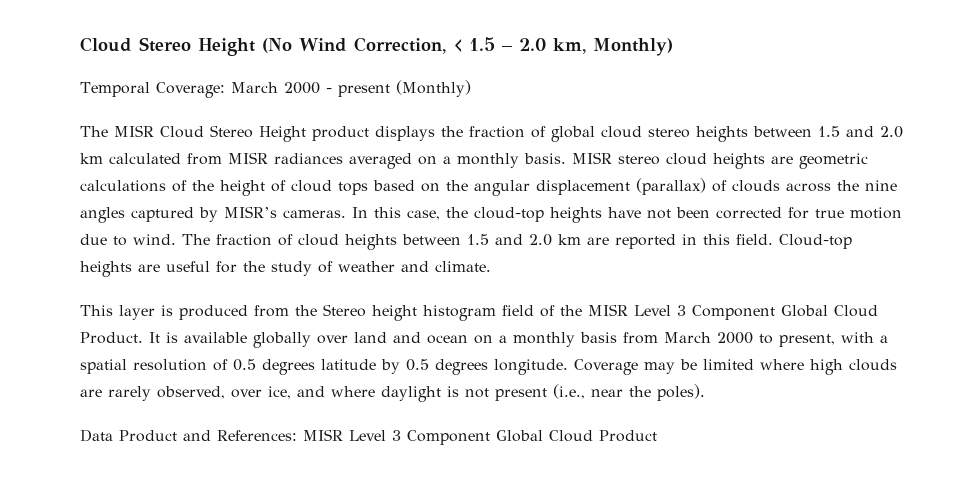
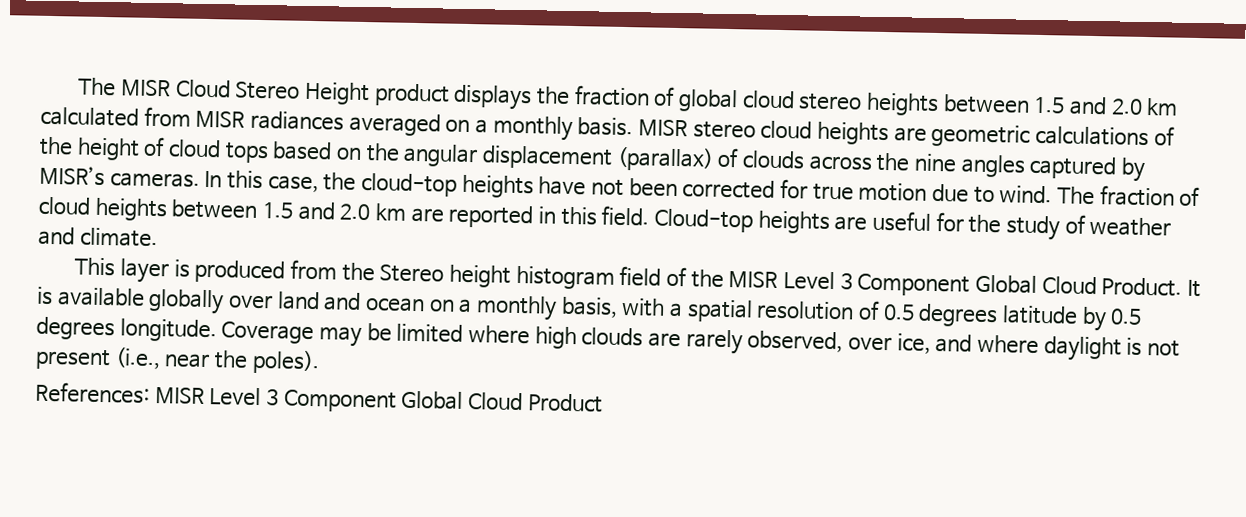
[80,37,673,56] [80,80,471,98] Cloud Stereo Height (No Wind Correction, < 1.5 – 2.0 km, Monthly) // Temporal Coverage: March 2000 - present (Monthly) // -> (78, 87) none
[580,332,835,347] basis from March 2000 to present, -> [560,296,618,318] basis,
[80,429,211,442] Data Product and -> (320, 362) none

